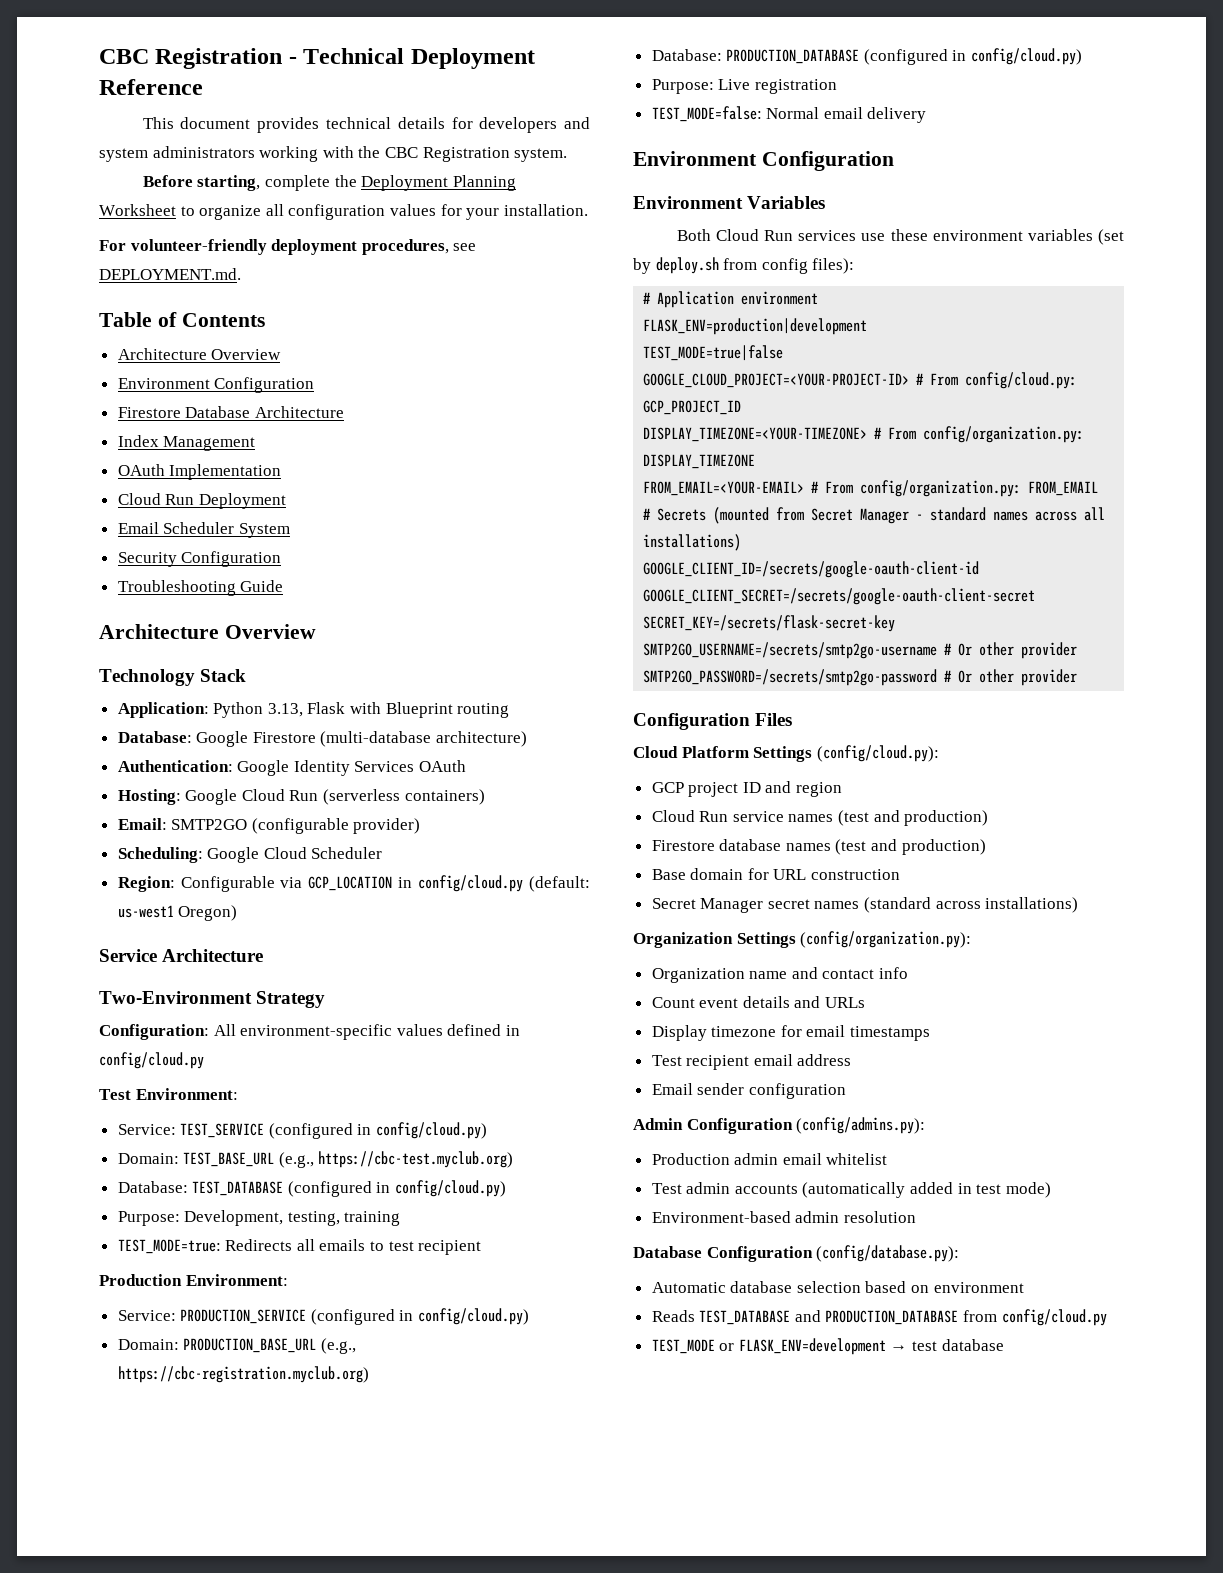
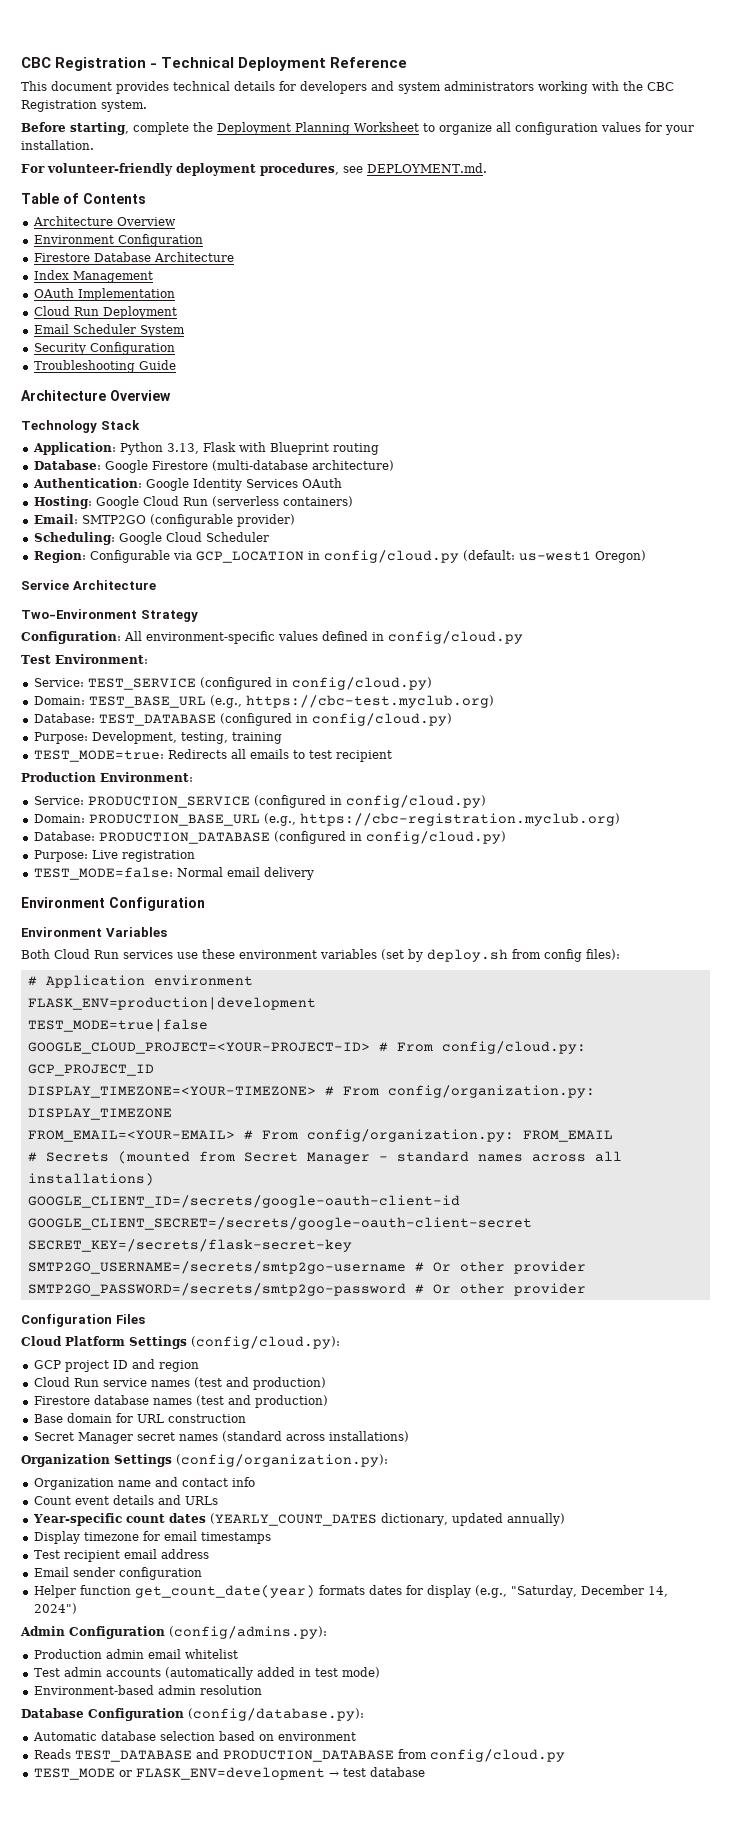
(866, 1002) none -> [32,1513,565,1526] // Year-specific count dates (YEARLY_COUNT_DATES dictionary, updated annually)
(846, 1091) none -> [33,1585,668,1598] [33,1603,77,1614] // Helper function get_count_date(year) formats dates for display (e.g., "Saturday, December 14, 2024")

